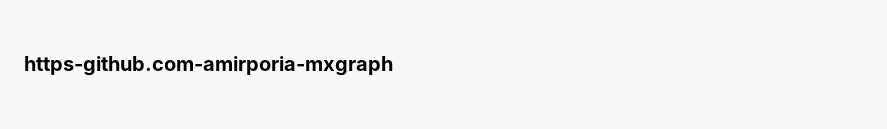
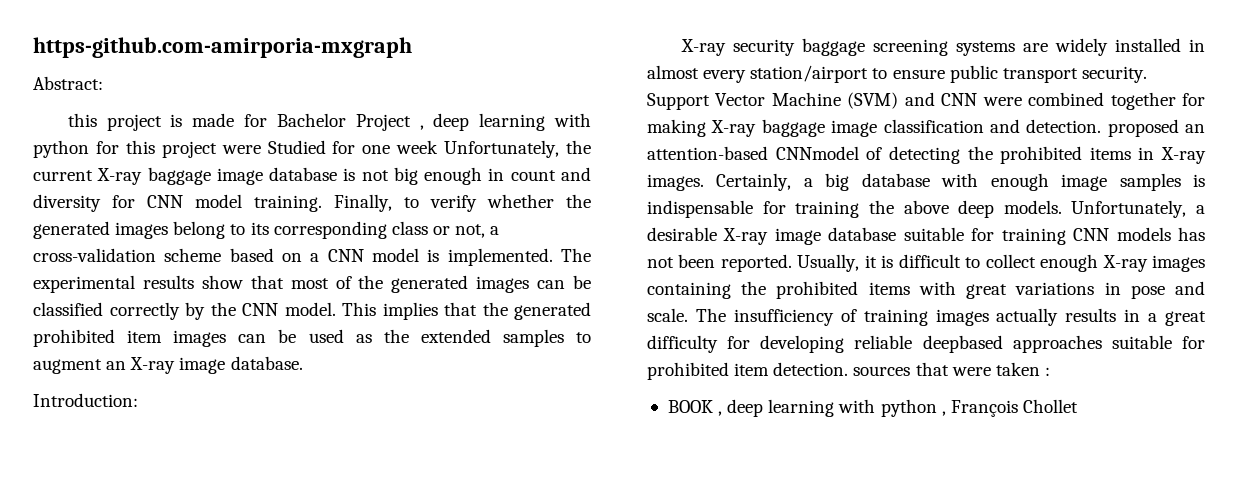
(393, 66) none -> [33,76,103,90] [67,113,591,131] [33,140,591,158] [33,167,591,185] [33,194,591,212] [33,221,500,239] [33,248,591,266] [33,275,591,293] [33,302,591,320] [33,329,592,347] [33,356,303,374] [33,393,138,407] [680,38,1205,56] [647,65,1147,83] [647,92,1205,110] [647,119,1205,137] [647,146,1206,164] [647,173,1205,191] [647,200,1205,218] [647,227,1205,245] [647,254,1205,272] [647,281,1205,299] [647,308,1206,326] [647,335,1205,353] [647,362,1050,380] [667,399,1078,417] // Abstract: // this project is made for Bachelor Project , deep learning with python for this project were Studied for one week Unfortunately, the current X-ray baggage image database is not big enough in count and diversity for CNN model training. Finally, to verify whether the generated images belong to its corresponding class or not, a cross-validation scheme based on a CNN model is implemented. The experimental results show that most of the generated images can be classified correctly by the CNN model. This implies that the generated prohibited item images can be used as the extended samples to augment an X-ray image database. // Introduction: // X-ray security baggage screening systems are widely installed in almost every station/airport to ensure public transport security. Support Vector Machine (SVM) and CNN were combined together for making X-ray baggage image classification and detection. proposed an attention-based CNNmodel of detecting the prohibited items in X-ray images. Certainly, a big database with enough image samples is indispensable for training the above deep models. Unfortunately, a desirable X-ray image database suitable for training CNN models has not been reported. Usually, it is difficult to collect enough X-ray images containing the prohibited items with great variations in pose and scale. The insufficiency of training images actually results in a great difficulty for developing reliable deepbased approaches suitable for prohibited item detection. sources that were taken : // BOOK , deep learning with python , François Chollet

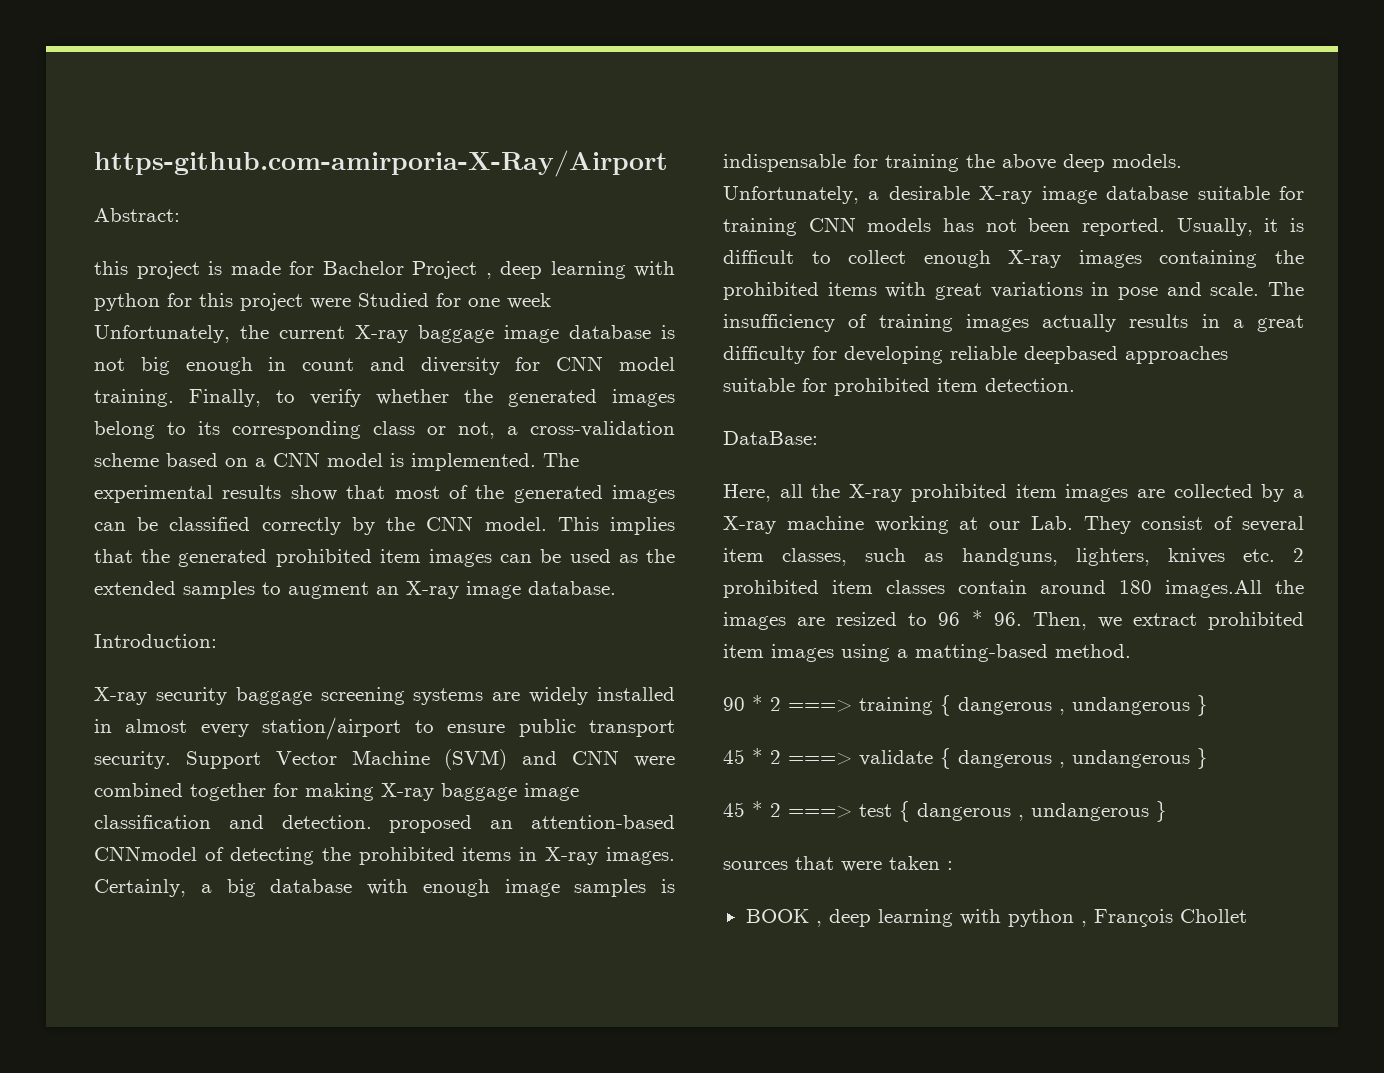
[33,37,412,58] https-github.com-amirporia-mxgraph -> [94,150,668,177] https-github.com-amirporia-X-Ray/Airport
(849, 369) none -> [723,431,818,445] [723,484,1304,502] [723,516,1304,534] [723,548,1304,566] [723,580,1304,598] [723,610,1304,630] [723,644,1131,662] [723,695,1208,716] [723,748,1208,769] [723,801,1167,822] // DataBase: // Here, all the X-ray prohibited item images are collected by a X-ray machine working at our Lab. They consist of several item classes, such as handguns, lighters, knives etc. 2 prohibited item classes contain around 180 images.All the images are resized to 96 * 96. Then, we extract prohibited item images using a matting-based method. // 90 * 2 ===> training { dangerous , undangerous } // 45 * 2 ===> validate { dangerous , undangerous } // 45 * 2 ===> test { dangerous , undangerous } //

